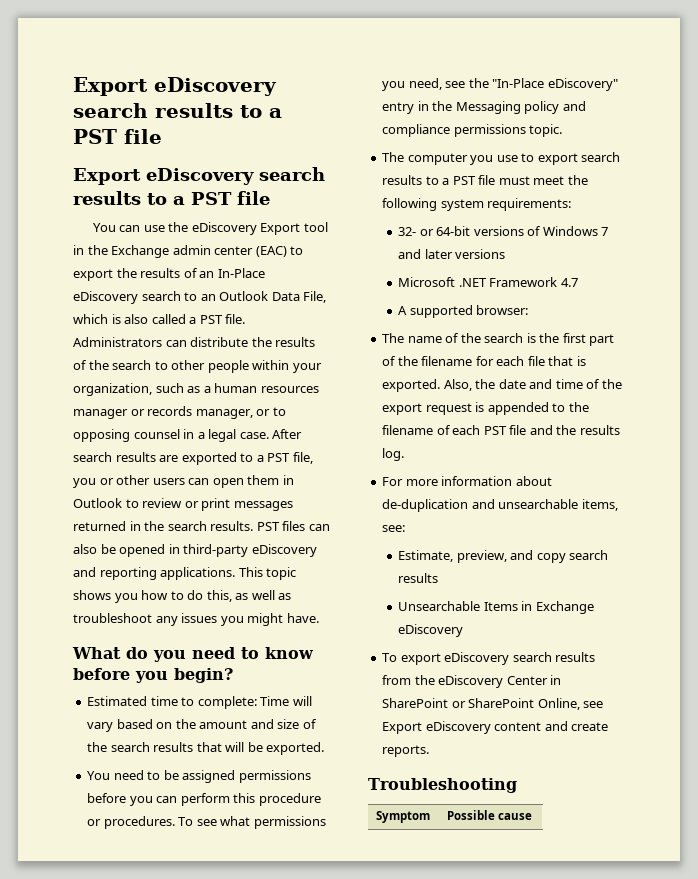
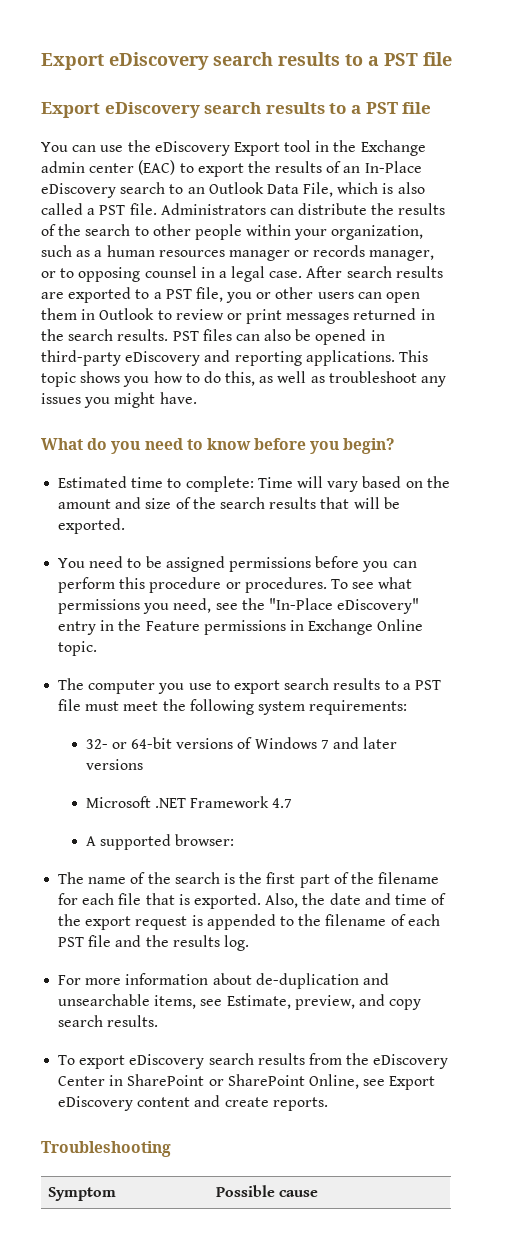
[455,101,586,114] [382,124,526,137] Messaging policy and compliance permissions -> [145,619,424,635] Feature permissions in Exchange Online
[382,525,406,532] see: // -> [200,999,223,1006] see
[398,573,439,583] [398,601,594,614] [398,624,464,637] results // Unsearchable Items in Exchange eDiscovery -> [107,1015,159,1027] results.

